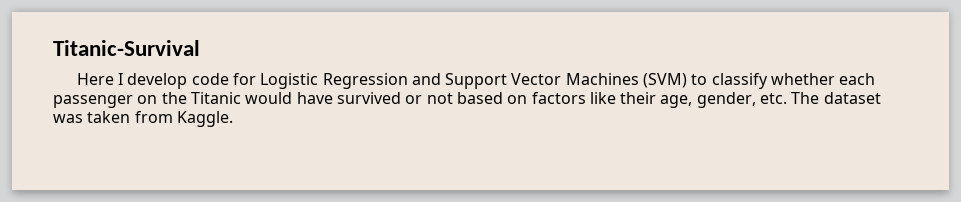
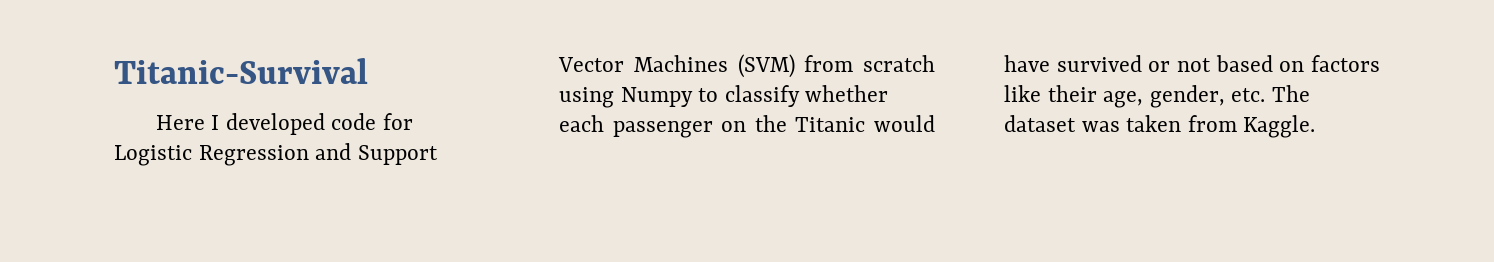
[127,73,188,89] develop -> [225,113,325,135] developed
(688, 80) none -> [804,55,935,72] [559,87,693,108] from scratch using Numpy

